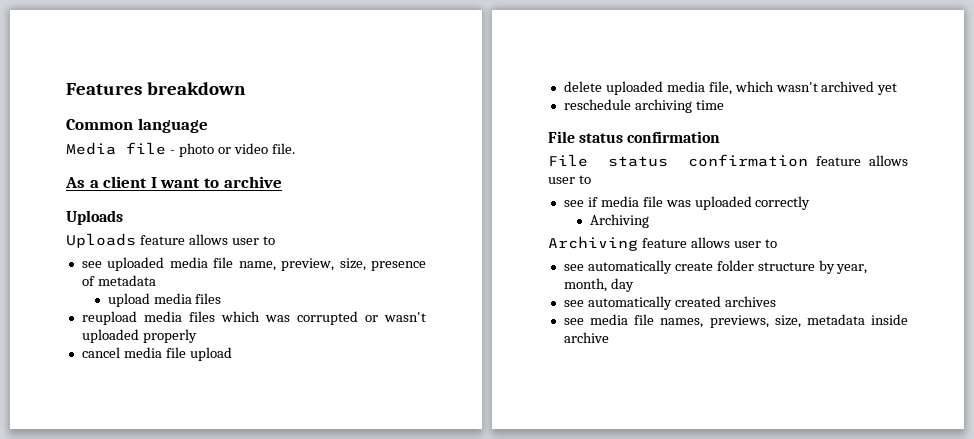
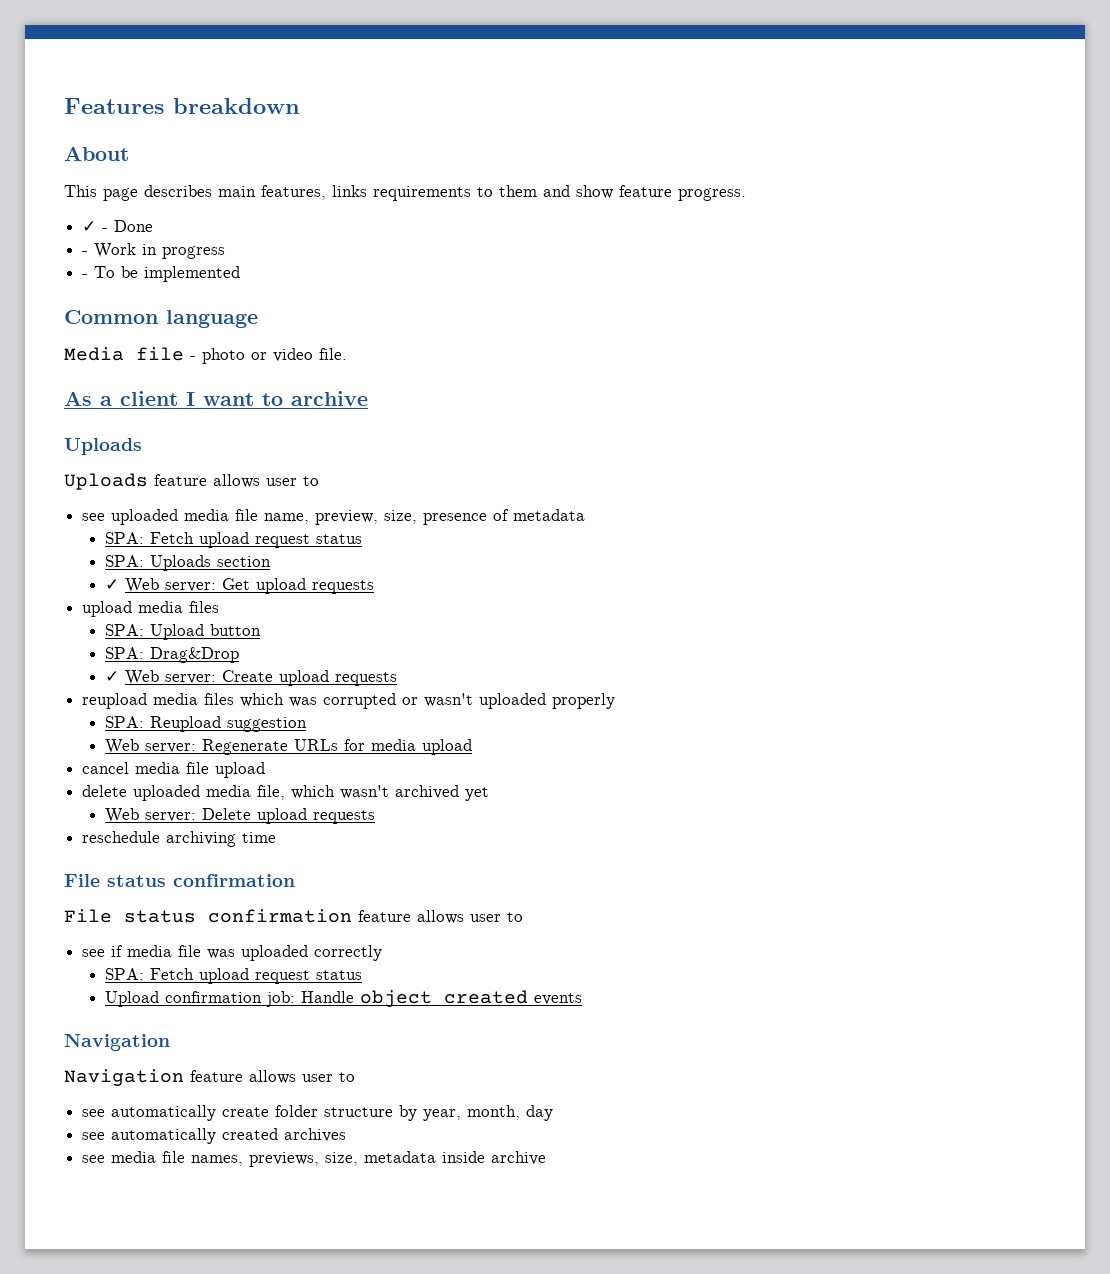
(246, 88) none -> [64,146,129,161] [64,185,746,201] [82,220,154,232] [82,243,226,259] [82,266,241,282] // About // This page describes main features, links requirements to them and show feature progress. // ✓ - Done // - Work in progress // - To be implemented
[107,293,222,307] upload media files -> [104,532,362,548] [104,555,271,571] [104,578,374,594] [82,601,220,617] [104,624,261,640] [104,647,239,663] [104,670,397,686] SPA: Fetch upload request status // SPA: Uploads section // ✓ Web server: Get upload requests // upload media files // SPA: Upload button // SPA: Drag&Drop // ✓ Web server: Create upload requests
(197, 336) none -> [104,716,307,732] [104,739,472,755] // SPA: Reupload suggestion // Web server: Regenerate URLs for media upload
(898, 89) none -> [104,808,375,824] // Web server: Delete upload requests
[589,214,649,228] [548,236,638,251] Archiving // Archiving -> [104,968,362,984] [104,990,582,1007] [64,1034,170,1051] [64,1069,184,1086] SPA: Fetch upload request status // Upload confirmation job: Handle object created events // Navigation // Navigation

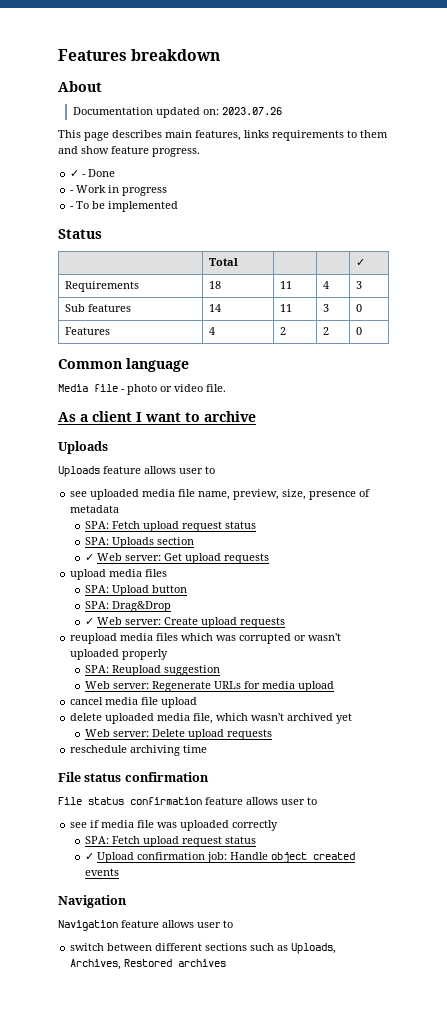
(129, 153) none -> [72,107,282,118] // Documentation updated on: 2023.07.26
(241, 274) none -> [58,229,102,239] [208,258,238,266] [355,259,365,266] [64,281,139,292] [208,281,221,289] [279,281,292,289] [322,281,329,289] [355,281,362,289] [64,304,131,312] [208,304,221,312] [279,304,292,312] [322,304,329,312] [355,304,362,312] [64,327,110,335] [208,327,215,335] [279,327,286,335] [322,327,329,335] [355,327,362,335] // Status // | Total | | | ✓ // Requirements | 18 | 11 | 4 | 3 // Sub features | 14 | 11 | 3 | 0 // Features | 4 | 2 | 2 | 0
(362, 975) none -> [85,853,95,860] ✓
[82,1105,554,1121] [82,1128,347,1144] [82,1151,547,1167] see automatically create folder structure by year, month, day // see automatically created archives // see media file names, previews, size, metadata inside archive -> [70,943,337,954] [70,959,227,970] switch between different sections such as Uploads, Archives, Restored archives

